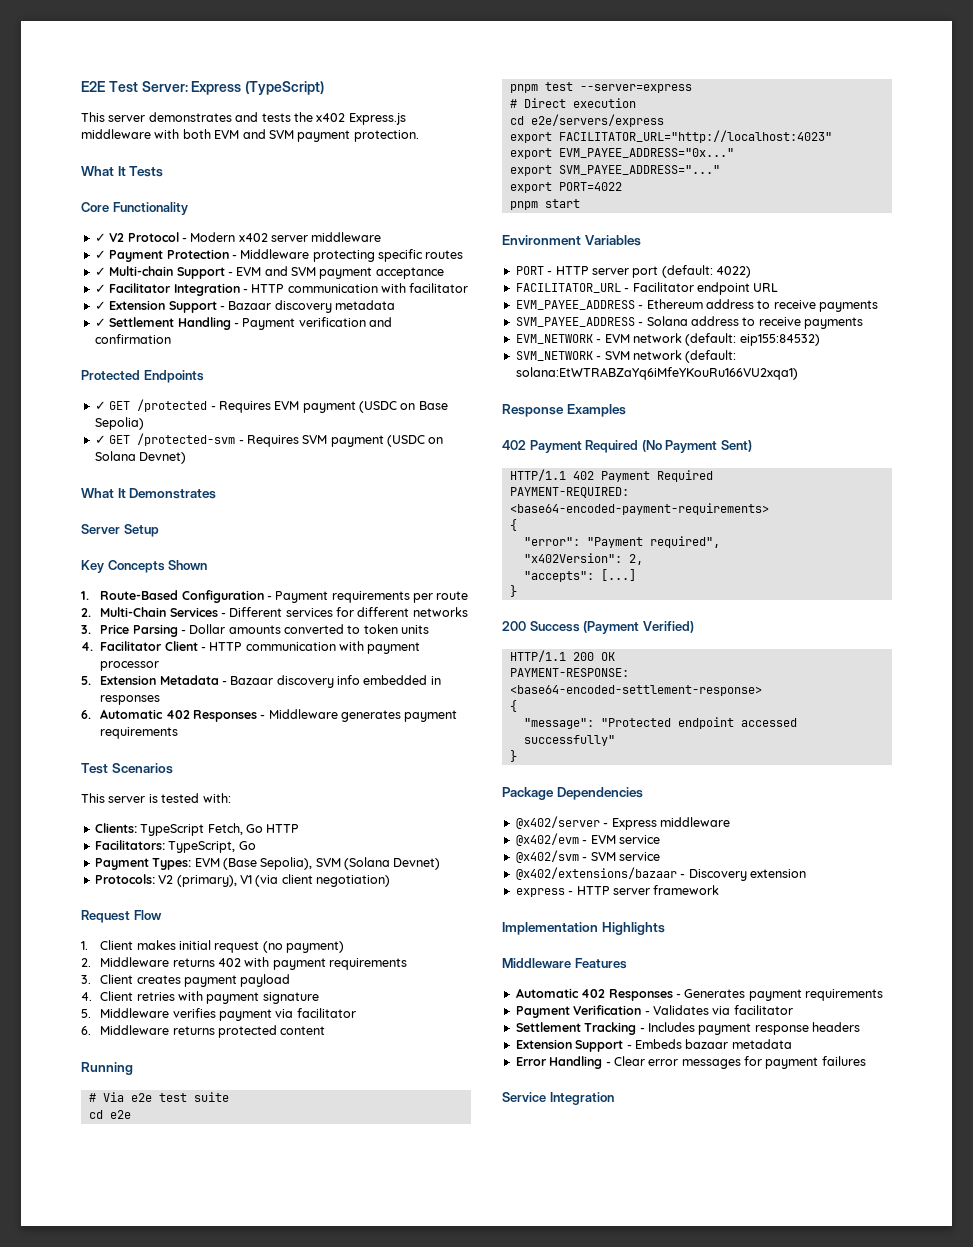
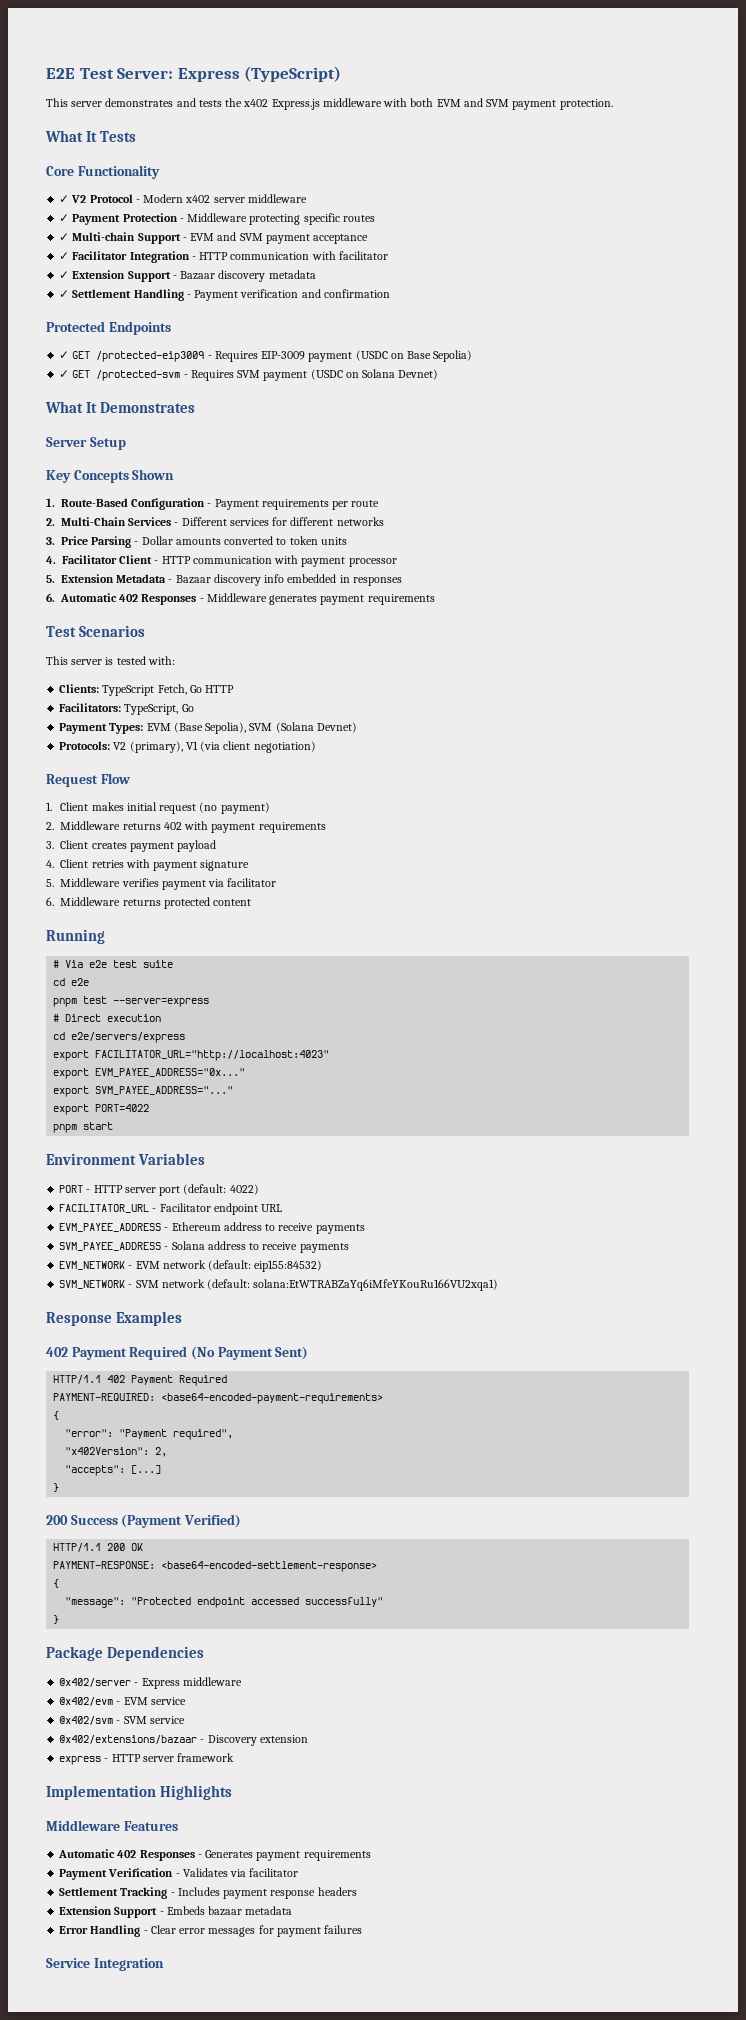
[137,399,300,413] /protected - Requires EVM -> [96,351,306,362] /protected-eip3009 - Requires EIP-3009

